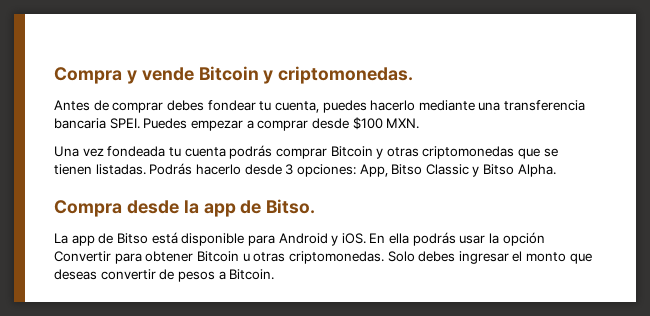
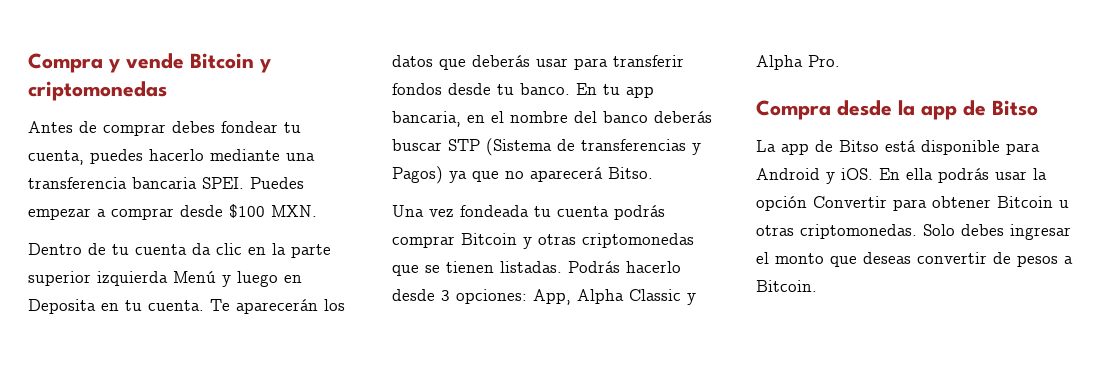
[278,66,414,84] criptomonedas. -> [28,81,167,101] criptomonedas
(420, 123) none -> [28,243,331,258] [28,271,302,287] [28,299,345,314] [392,55,684,70] [392,83,654,98] [392,111,712,127] [392,138,701,156] [392,166,653,184] // Dentro de tu cuenta da clic en la parte superior izquierda Menú y luego en Deposita en tu cuenta. Te aparecerán los datos que deberás usar para transferir fondos desde tu banco. En tu app bancaria, en el nombre del banco deberás buscar STP (Sistema de transferencias y Pagos) ya que no aparecerá Bitso.
[391,164,423,175] Bitso -> [577,289,624,304] Alpha
[483,164,556,177] Bitso Alpha. -> [756,55,840,70] Alpha Pro.
[266,199,316,214] Bitso. -> [992,100,1038,116] Bitso

